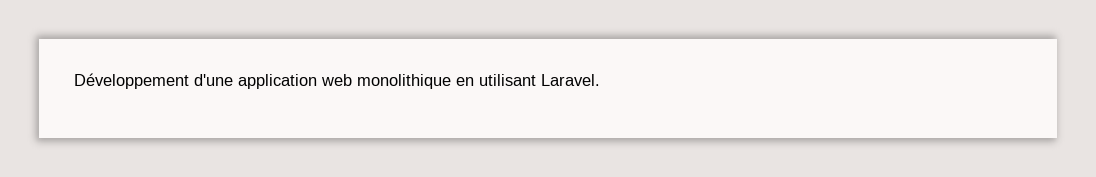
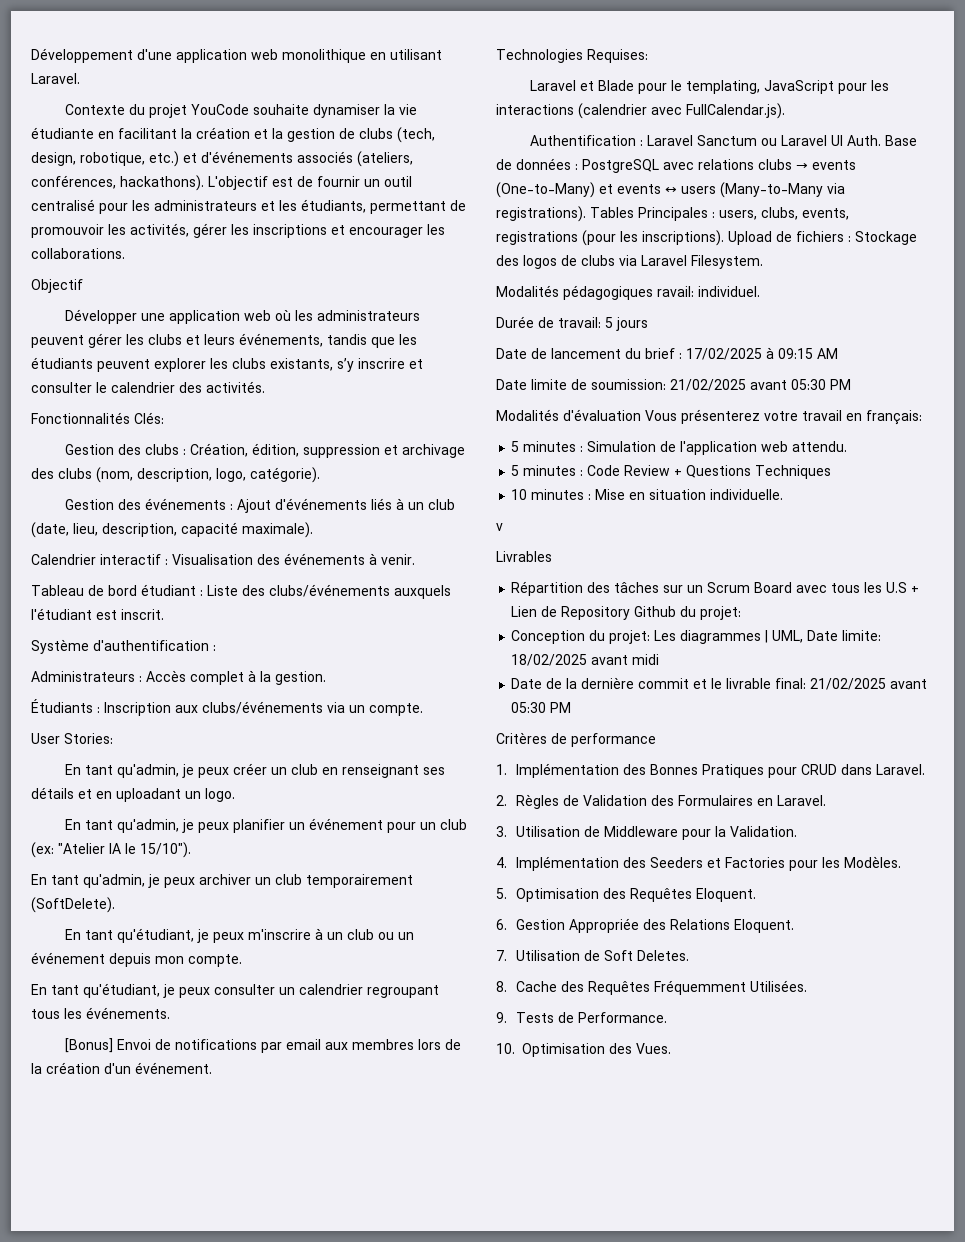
(600, 80) none -> [64,104,417,118] [31,127,435,143] [31,151,413,167] [31,175,412,191] [31,199,466,214] [31,223,445,238] [31,248,125,259] [31,279,83,293] [64,309,420,324] [31,333,417,348] [31,357,423,372] [31,381,265,393] [31,412,164,424] [64,443,465,458] [31,467,320,483] [64,498,455,513] [31,522,313,538] [31,553,415,565] [31,584,451,599] [31,608,164,620] [31,639,216,654] [31,670,326,685] [31,699,423,716] [31,733,113,744] [64,763,445,778] [31,787,235,802] [64,818,467,833] [31,842,191,858] [31,874,413,888] [31,897,115,913] [64,928,414,943] [31,952,242,967] [31,983,439,998] [31,1007,170,1019] [64,1038,461,1053] [31,1062,212,1074] [496,49,648,63] [529,80,889,94] [496,103,785,119] [529,135,917,146] [496,158,856,173] [496,182,845,198] [496,206,849,222] [496,230,917,246] [496,255,763,269] [496,285,760,300] [496,316,648,331] [496,347,838,360] [496,379,851,391] [496,409,922,425] [511,441,848,455] [511,465,832,479] [511,489,784,500] [496,523,503,531] [496,551,552,562] [511,581,920,596] [511,606,742,620] [511,630,882,644] [511,654,660,666] [511,677,928,690] [511,702,572,713] [496,732,656,747] [496,763,926,778] [496,794,827,809] [496,826,798,840] [496,856,902,871] [496,888,757,902] [496,918,795,933] [496,950,690,961] [496,980,808,995] [496,1012,668,1023] [496,1043,671,1057] // Contexte du projet YouCode souhaite dynamiser la vie étudiante en facilitant la création et la gestion de clubs (tech, design, robotique, etc.) et d'événements associés (ateliers, conférences, hackathons). L'objectif est de fournir un outil centralisé pour les administrateurs et les étudiants, permettant de promouvoir les activités, gérer les inscriptions et encourager les collaborations. // Objectif // Développer une application web où les administrateurs peuvent gérer les clubs et leurs événements, tandis que les étudiants peuvent explorer les clubs existants, s’y inscrire et consulter le calendrier des activités. // Fonctionnalités Clés: // Gestion des clubs : Création, édition, suppression et archivage des clubs (nom, description, logo, catégorie). // Gestion des événements : Ajout d'événements liés à un club (date, lieu, description, capacité maximale). // Calendrier interactif : Visualisation des événements à venir. // Tableau de bord étudiant : Liste des clubs/événements auxquels l'étudiant est inscrit. // Système d'authentification : // Administrateurs : Accès complet à la gestion. // Étudiants : Inscription aux clubs/événements via un compte. // User Stories: // En tant qu'admin, je peux créer un club en renseignant ses détails et en uploadant un logo. // En tant qu'admin, je peux planifier un événement pour un club (ex: "Atelier IA le 15/10"). // En tant qu'admin, je peux archiver un club temporairement (SoftDelete). // En tant qu'étudiant, je peux m'inscrire à un club ou un événement depuis mon compte. // En tant qu'étudiant, je peux consulter un calendrier regroupant tous les événements. // [Bonus] Envoi de notifications par email aux membres lors de la création d'un événement. // Technologies Requises: // Laravel et Blade pour le templating, JavaScript pour les interactions (calendrier avec FullCalendar.js). // Authentification : Laravel Sanctum ou Laravel UI Auth. Base de données : PostgreSQL avec relations clubs → events (One-to-Many) et events ↔ users (Many-to-Many via registrations). Tables Principales : users, clubs, events, registrations (pour les inscriptions). Upload de fichiers : Stockage des logos de clubs via Laravel Filesystem. // Modalités pédagogiques ravail: individuel. // Durée de travail: 5 jours // Date de lancement du brief : 17/02/2025 à 09:15 AM // Date limite de soumission: 21/02/2025 avant 05:30 PM // Modalités d'évaluation Vous présenterez votre travail en français: // 5 minutes : Simulation de l'application web attendu. // 5 minutes : Code Review + Questions Techniques // 10 minutes : Mise en situation individuelle. // v // Livrables // Répartition des tâches sur un Scrum Board avec tous les U.S + Lien de Repository Github du projet: // Conception du projet: Les diagrammes | UML, Date limite: 18/02/2025 avant midi // Date de la dernière commit et le livrable final: 21/02/2025 avant 05:30 PM // Critères de performance // 1. Implémentation des Bonnes Pratiques pour CRUD dans Laravel. // 2. Règles de Validation des Formulaires en Laravel. // 3. Utilisation de Middleware pour la Validation. // 4. Implémentation des Seeders et Factories pour les Modèles. // 5. Optimisation des Requêtes Eloquent. // 6. Gestion Appropriée des Relations Eloquent. // 7. Utilisation de Soft Deletes. // 8. Cache des Requêtes Fréquemment Utilisées. // 9. Tests de Performance. // 10. Optimisation des Vues.

